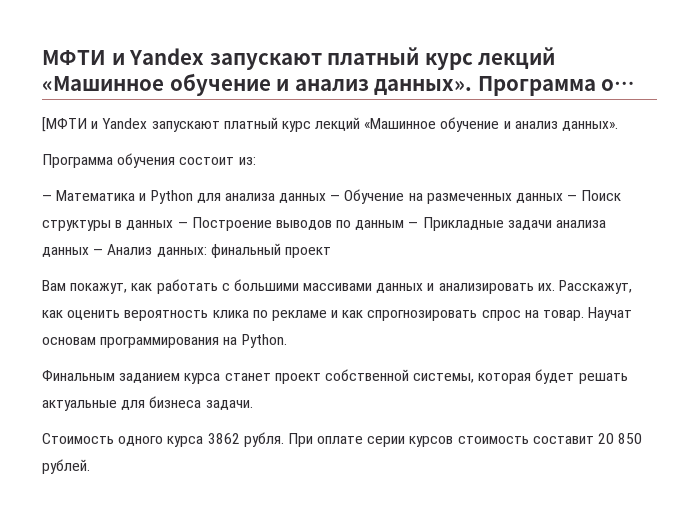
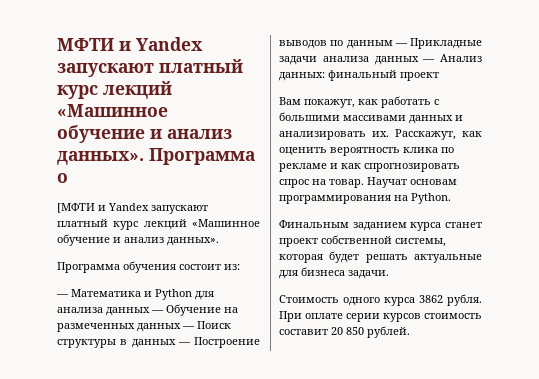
[601,79,636,91] о… -> [57,173,68,183] о

